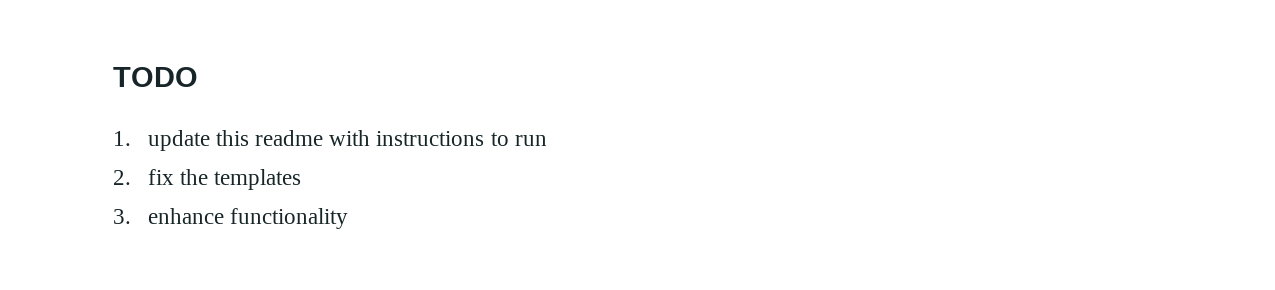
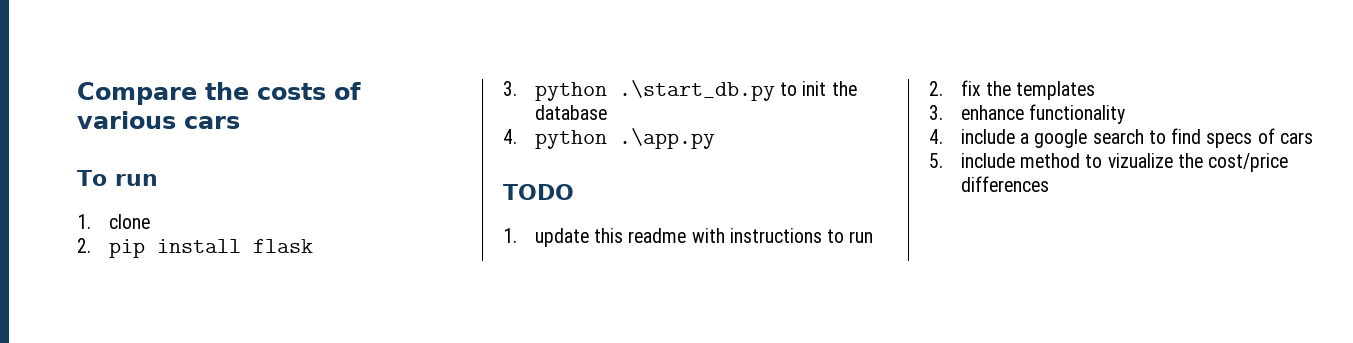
(113, 77) none -> [77,82,361,105] [77,111,240,129] [77,170,158,186] [77,214,150,229] [77,238,313,258] [503,80,857,101] [534,105,607,120] [503,128,715,149] Compare the costs of various cars // To run // 1. clone // 2. pip install flask // 3. python .\start_db.py to init the database // 4. python .\app.py //
(348, 218) none -> [929,128,1313,148] [929,153,1289,172] [960,176,1049,192] // 4. include a google search to find specs of cars // 5. include method to vizualize the cost/price differences

